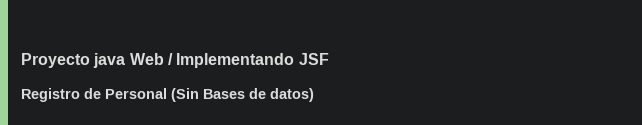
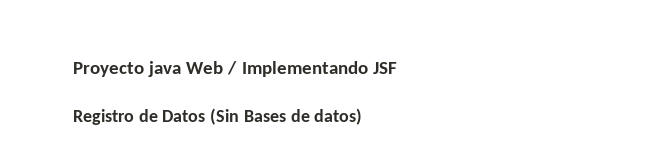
[105,88,167,99] Personal -> [162,110,206,122] Datos

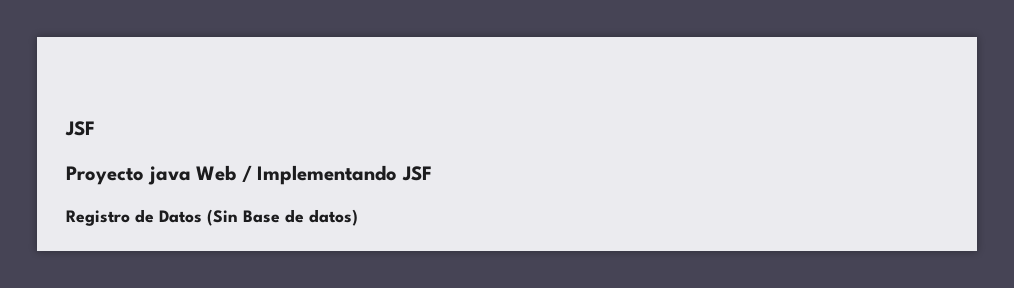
(73, 69) none -> [65,121,95,136] JSF //
[243,110,286,122] Bases -> [243,210,280,223] Base

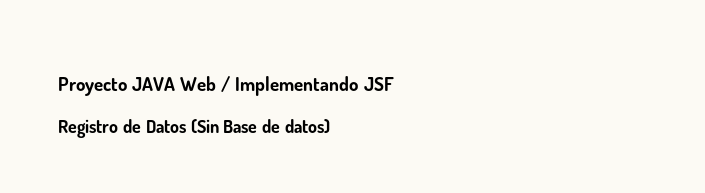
[65,121,95,136] [66,166,191,185] JSF // Proyecto java -> [58,77,176,96] Proyecto JAVA

